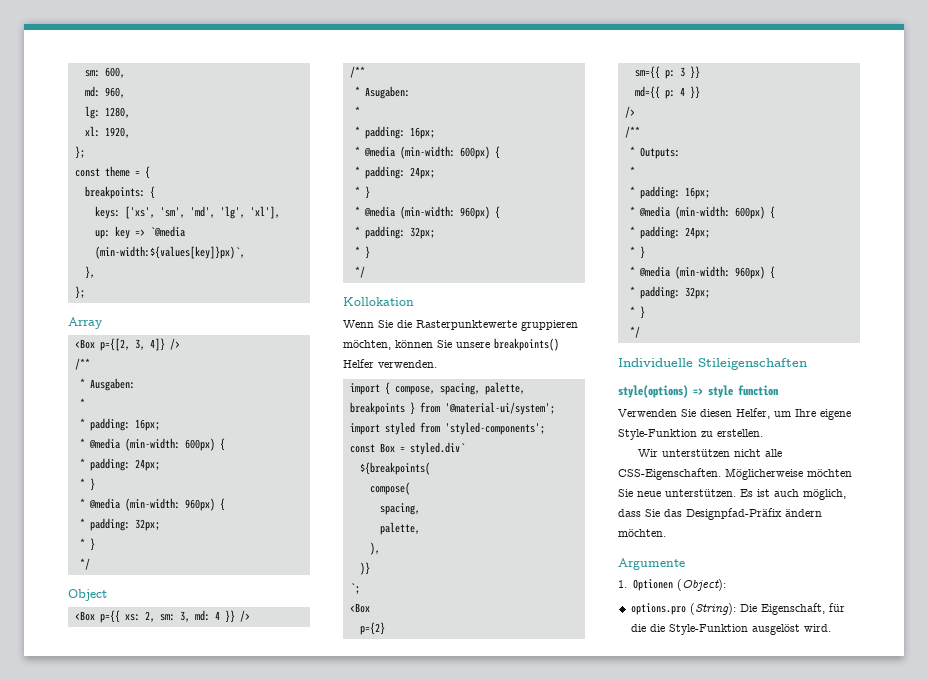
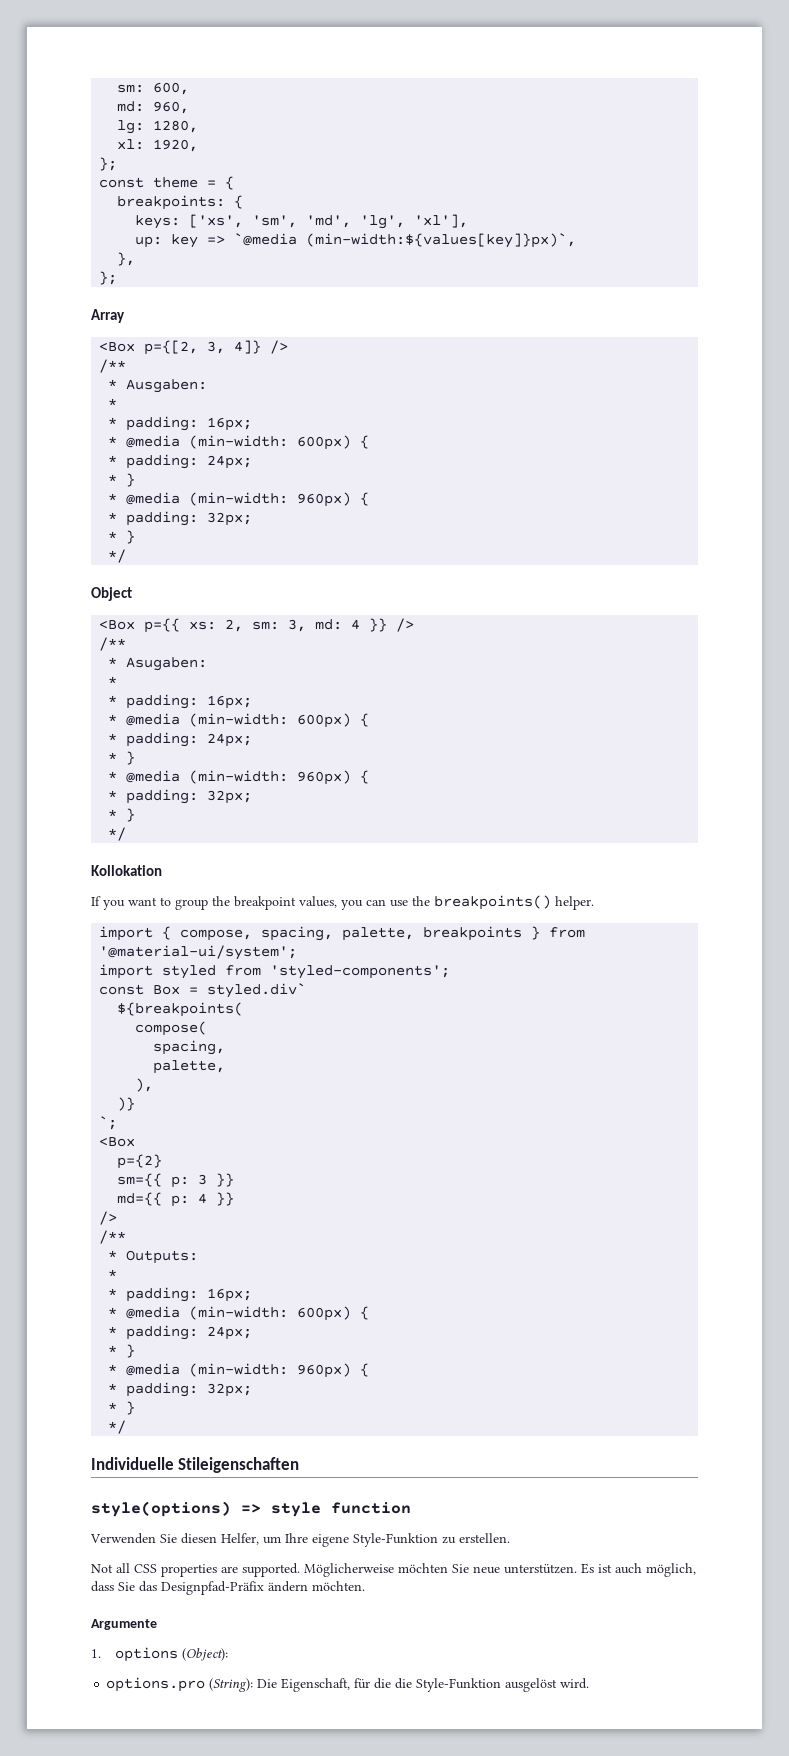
[343,320,578,331] [343,338,559,351] [343,359,437,368] Wenn Sie die Rasterpunktewerte gruppieren möchten, können Sie unsere breakpoints() Helfer verwenden. -> [91,895,594,910] If you want to group the breakpoint values, you can use the breakpoints() helper.
[638,449,783,457] [618,468,721,480] Wir unterstützen nicht alle CSS-Eigenschaften. -> [91,1563,300,1577] Not all CSS properties are supported.
[633,579,674,591] Optionen -> [114,1647,178,1662] options

